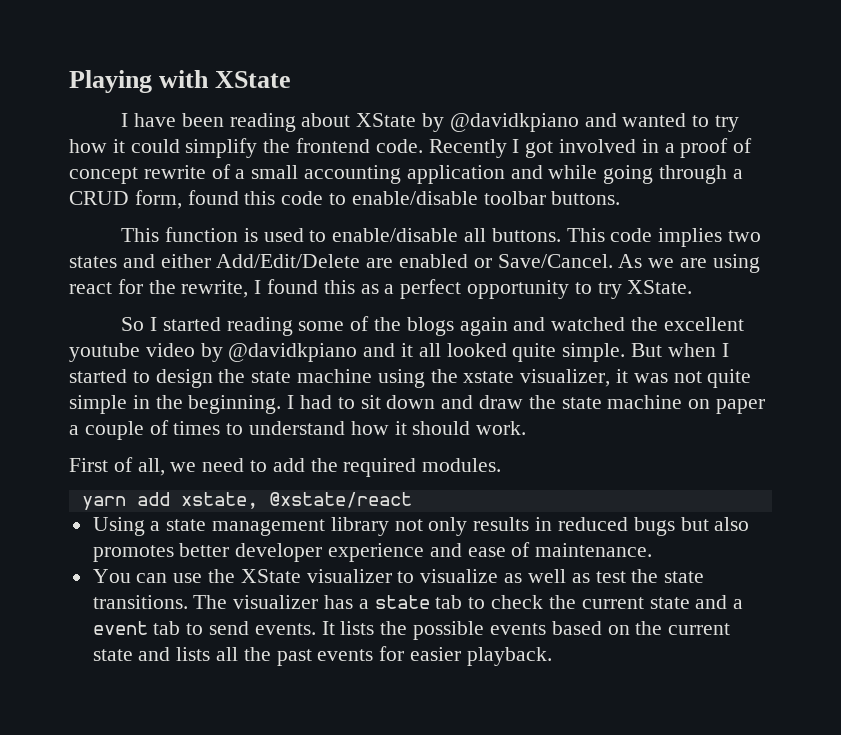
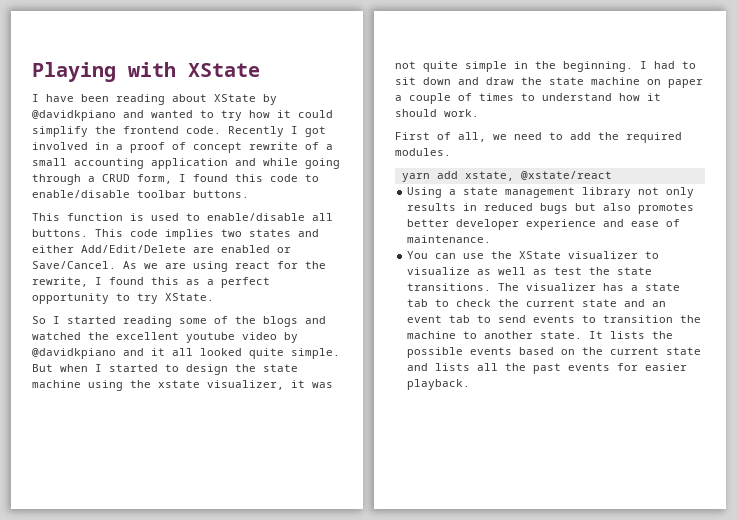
(182, 199) none -> [179,174,186,182] I
[459,317,508,336] again -> (298, 321) none
[733,599,744,609] a -> [652,301,667,307] an
[254,623,316,635] events. -> [533,315,702,323] [407,331,583,339] events to transition the machine to another state.

